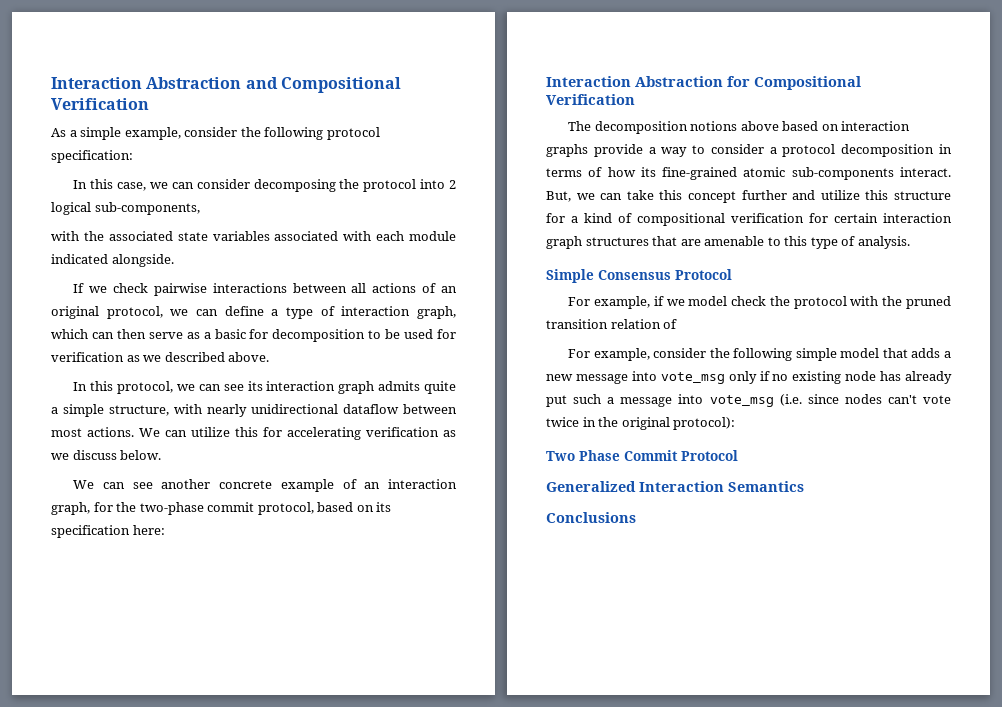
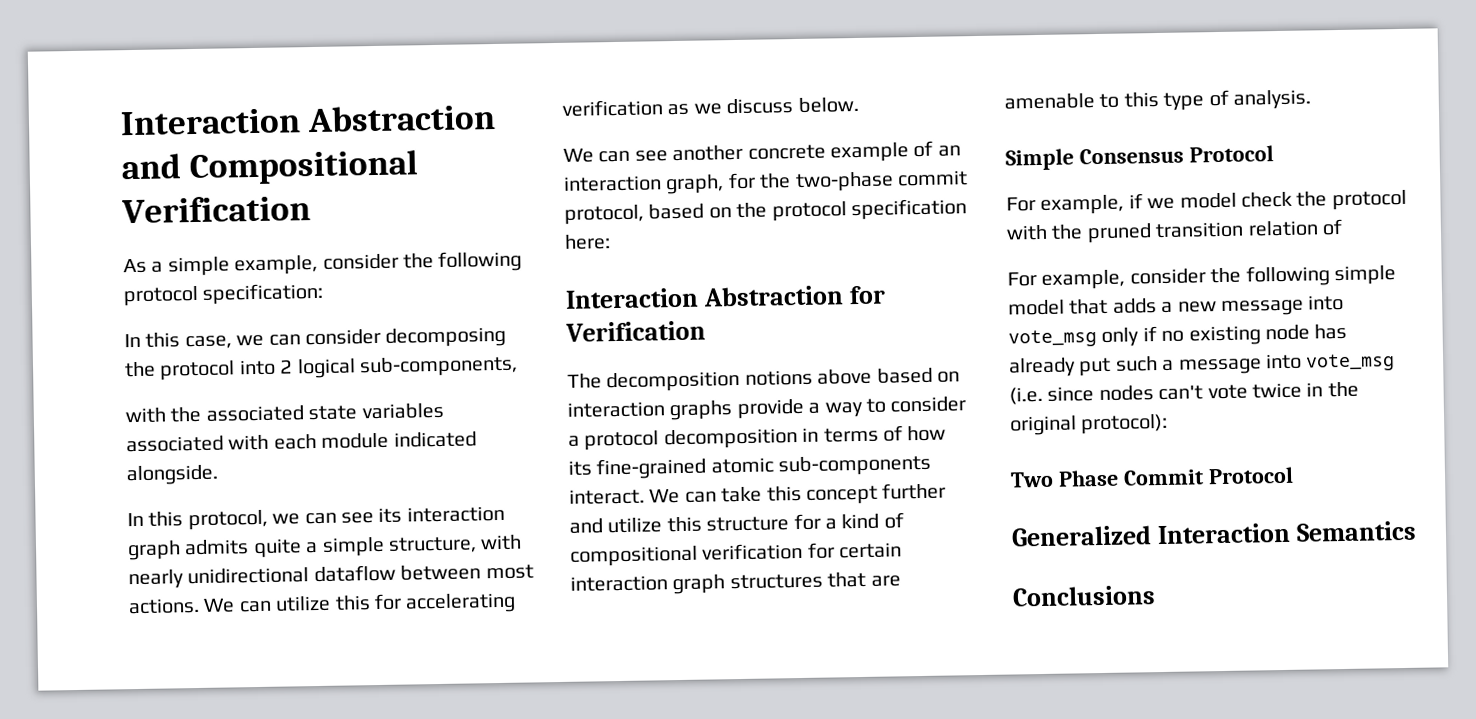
[73,283,457,296] [51,306,456,319] [51,329,456,342] [51,352,270,362] // If we check pairwise interactions between all actions of an original protocol, we can define a type of interaction graph, which can then serve as a basic for decomposition to be used for verification as we described above. -> (218, 475) none
[376,502,392,512] its -> [736,201,847,222] the protocol
[754,76,861,90] Compositional -> (886, 295) none
[546,191,595,202] But, we -> [649,488,681,504] We

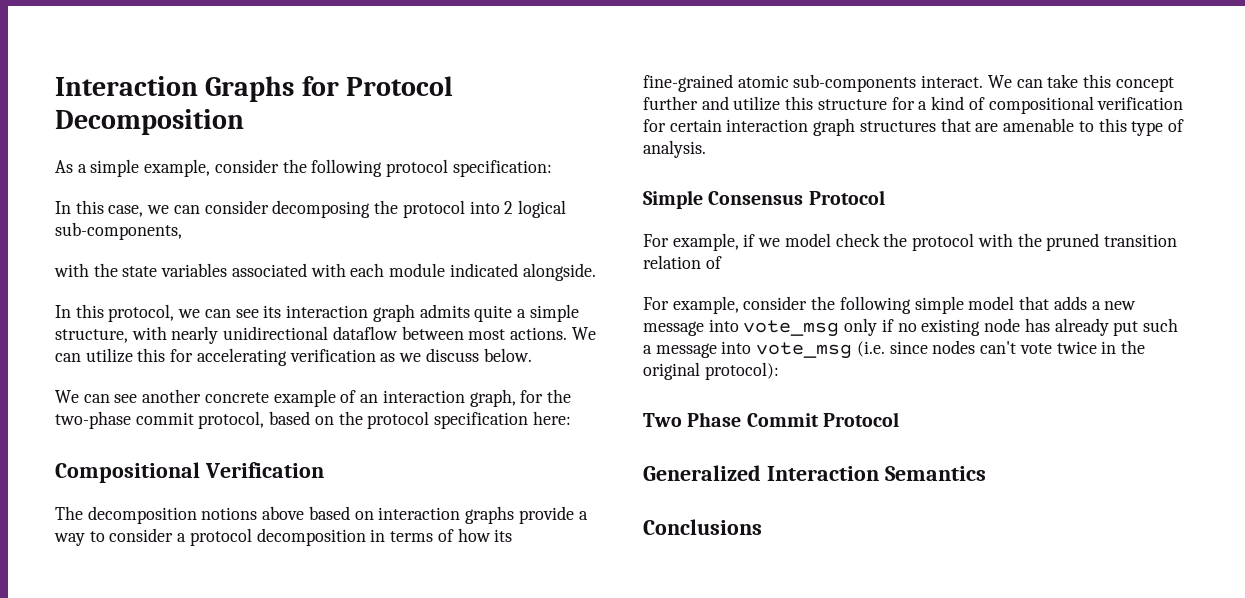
[120,103,497,136] [121,149,420,186] [121,195,311,224] Interaction Abstraction and Compositional Verification -> [55,76,454,102] [55,109,244,135] Interaction Graphs for Protocol Decomposition
[205,405,304,422] associated -> (118, 270) none
[565,285,886,309] Interaction Abstraction for -> [55,462,200,483] Compositional

